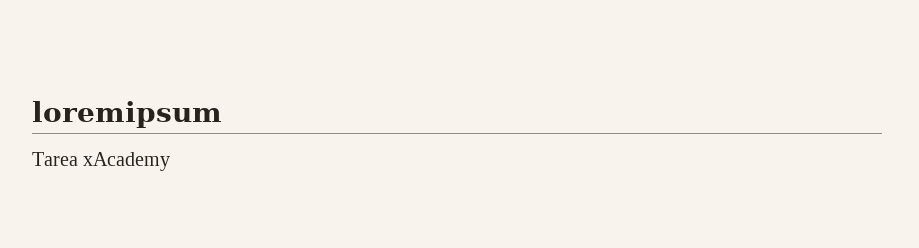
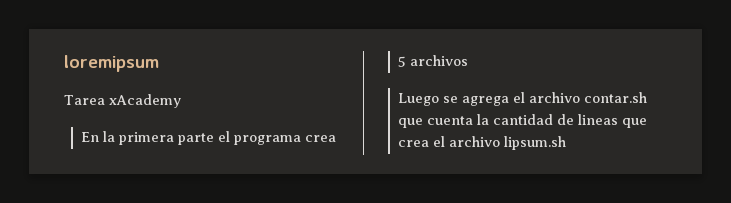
(171, 161) none -> [81,131,337,145] [398,55,469,67] [398,92,648,106] [398,114,648,128] [398,136,567,150] // En la primera parte el programa crea 5 archivos // Luego se agrega el archivo contar.sh que cuenta la cantidad de lineas que crea el archivo lipsum.sh

